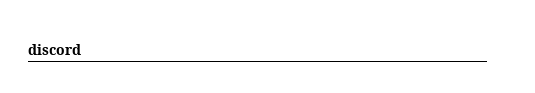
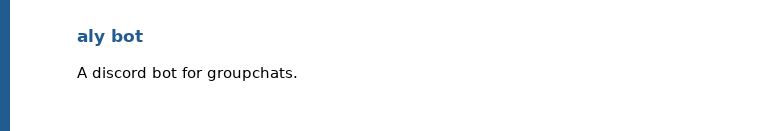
[28,44,81,55] discord -> [77,29,143,46] [77,67,298,81] aly bot // A discord bot for groupchats.

